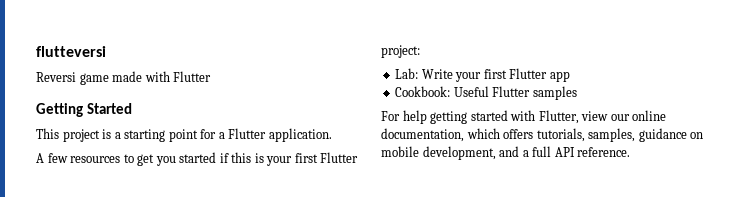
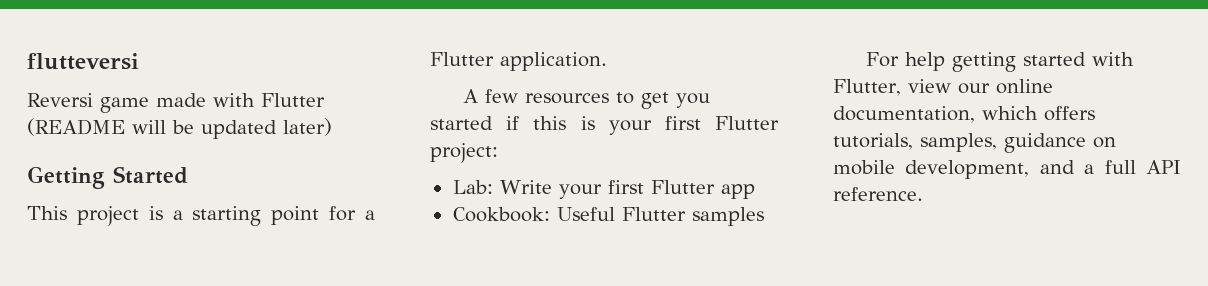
(212, 76) none -> [27,118,332,139] (README will be updated later)

